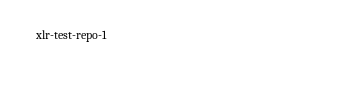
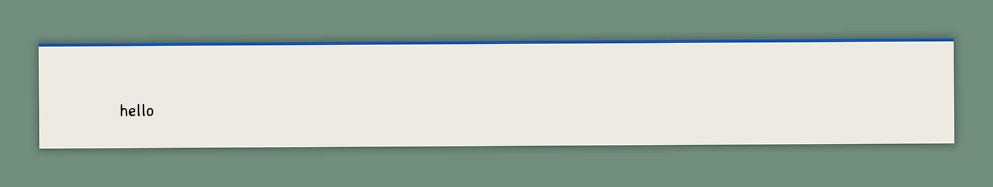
[35,30,107,42] xlr-test-repo-1 -> [120,103,155,117] hello

